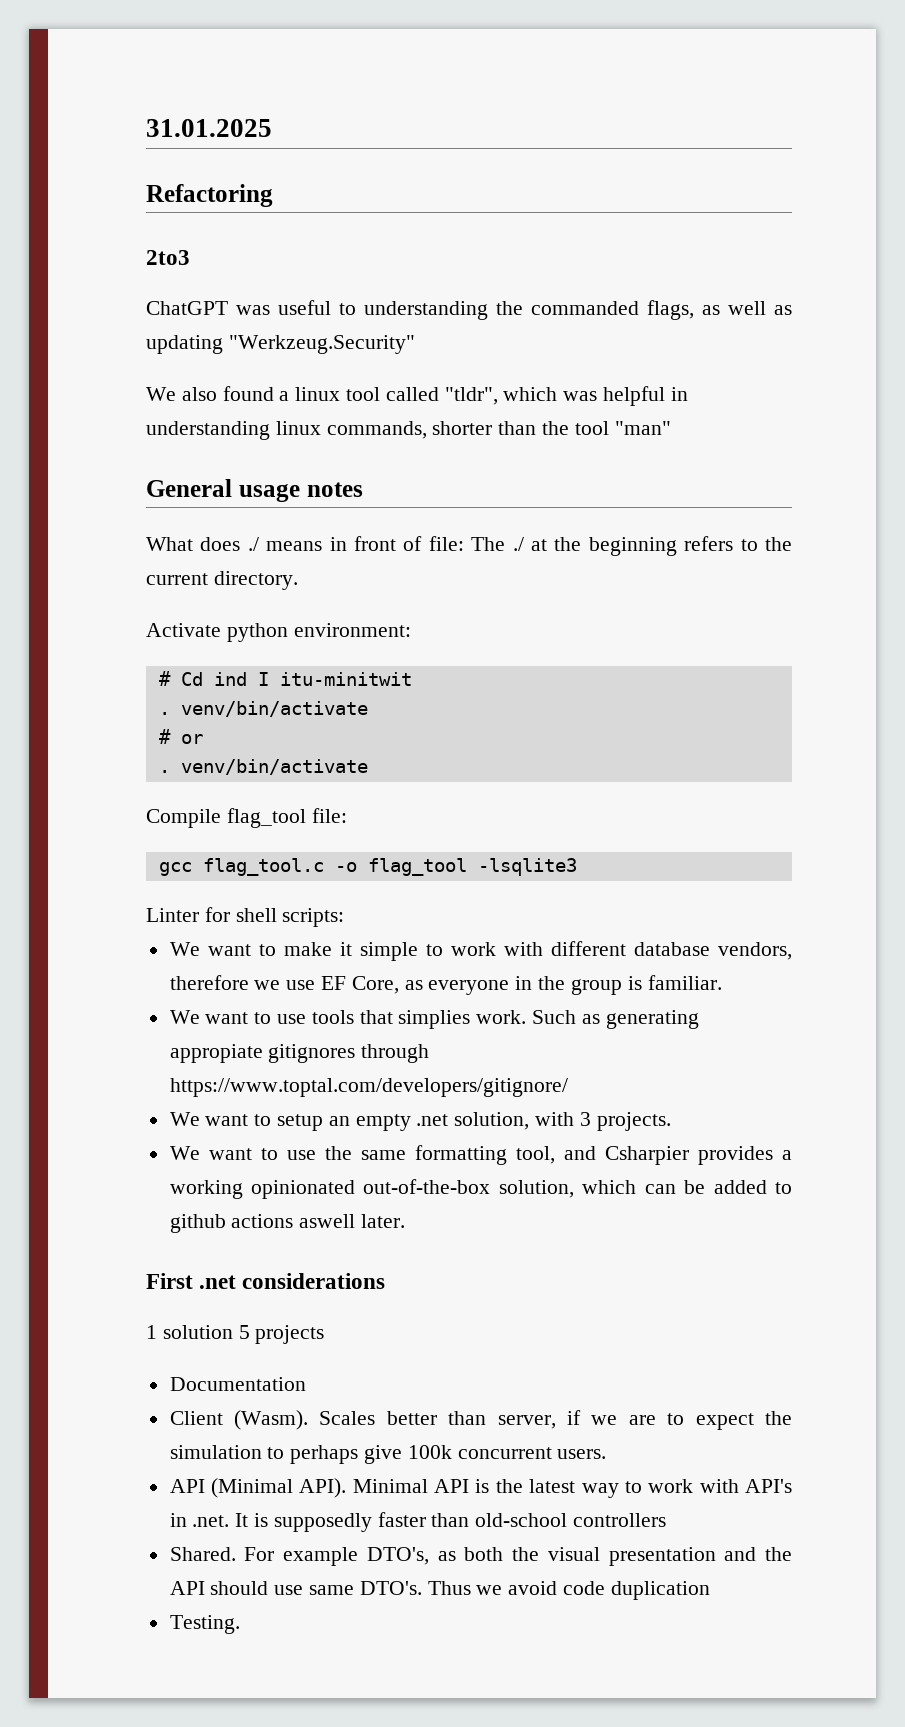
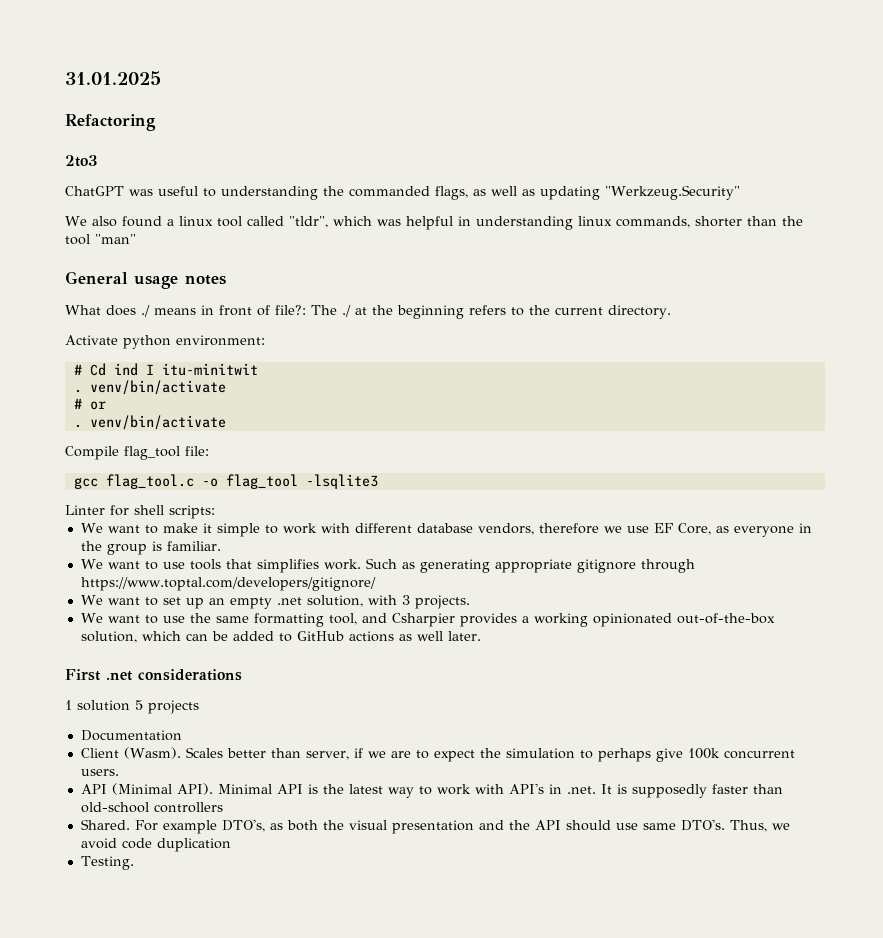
[428,536,464,551] file: -> [275,305,306,315] file?:
[398,1010,471,1029] simplies -> [256,559,319,573] simplifies
[169,1044,356,1063] appropiate gitignores -> [494,559,636,573] appropriate gitignore
[277,1114,324,1131] setup -> [162,597,204,609] set up
[169,1214,356,1233] github actions aswell -> [296,631,443,642] GitHub actions as well
[427,1581,471,1595] Thus -> [729,820,767,832] Thus,

